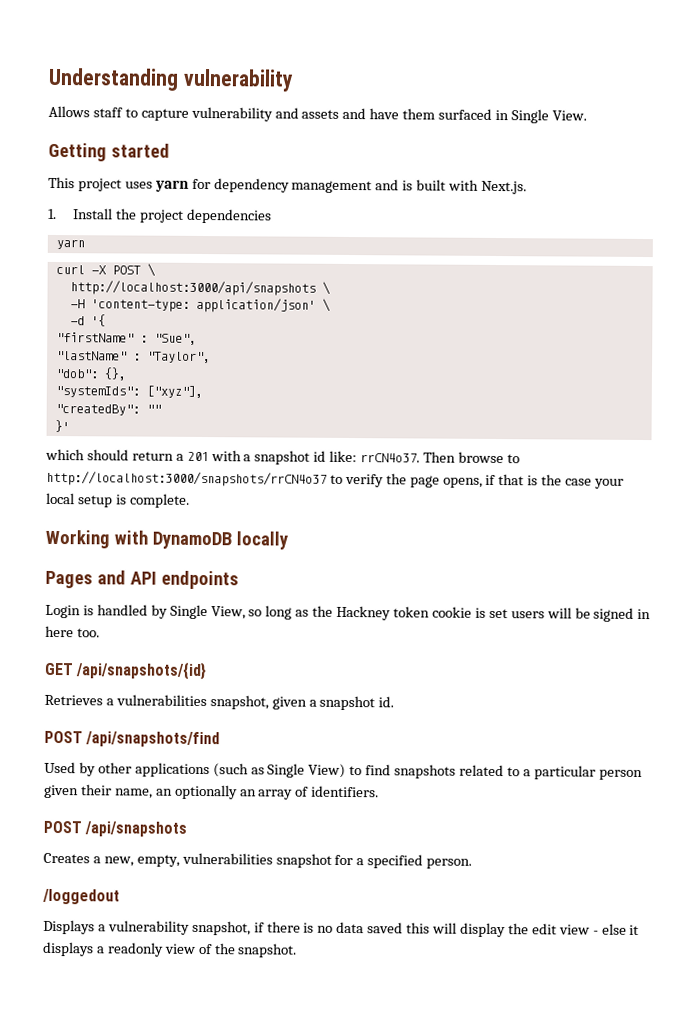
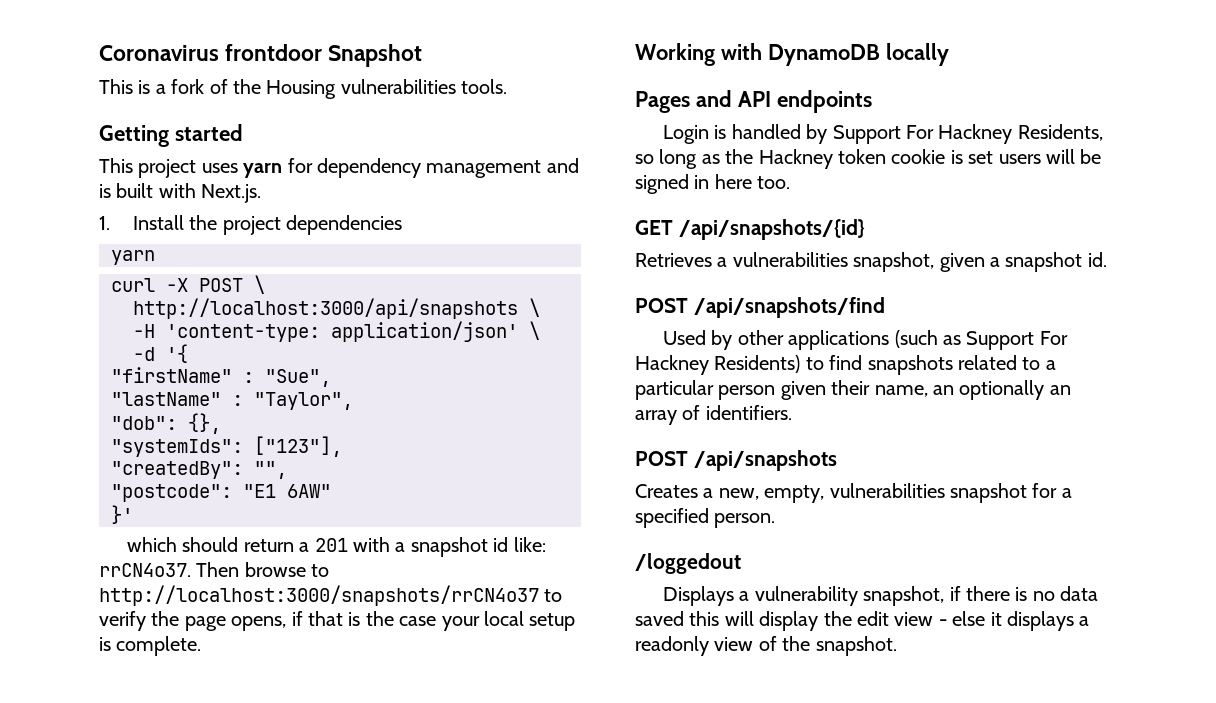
[48,67,294,92] [48,105,587,124] Understanding vulnerability // Allows staff to capture vulnerability and assets and have them surfaced in Single View. -> [99,44,423,67] [99,79,508,99] Coronavirus frontdoor Snapshot // This is a fork of the Housing vulnerabilities tools.
[145,385,203,399] ["xyz"], -> [254,436,342,457] ["123"],
[145,404,161,414] "" -> [254,461,287,479] [111,484,331,502] "", // "postcode": "E1 6AW"
[169,604,246,620] Single View, -> [832,124,1103,144] Support For Hackney Residents,
[267,763,347,778] Single View) -> [966,331,1068,350] [635,355,801,375] Support For Hackney Residents)

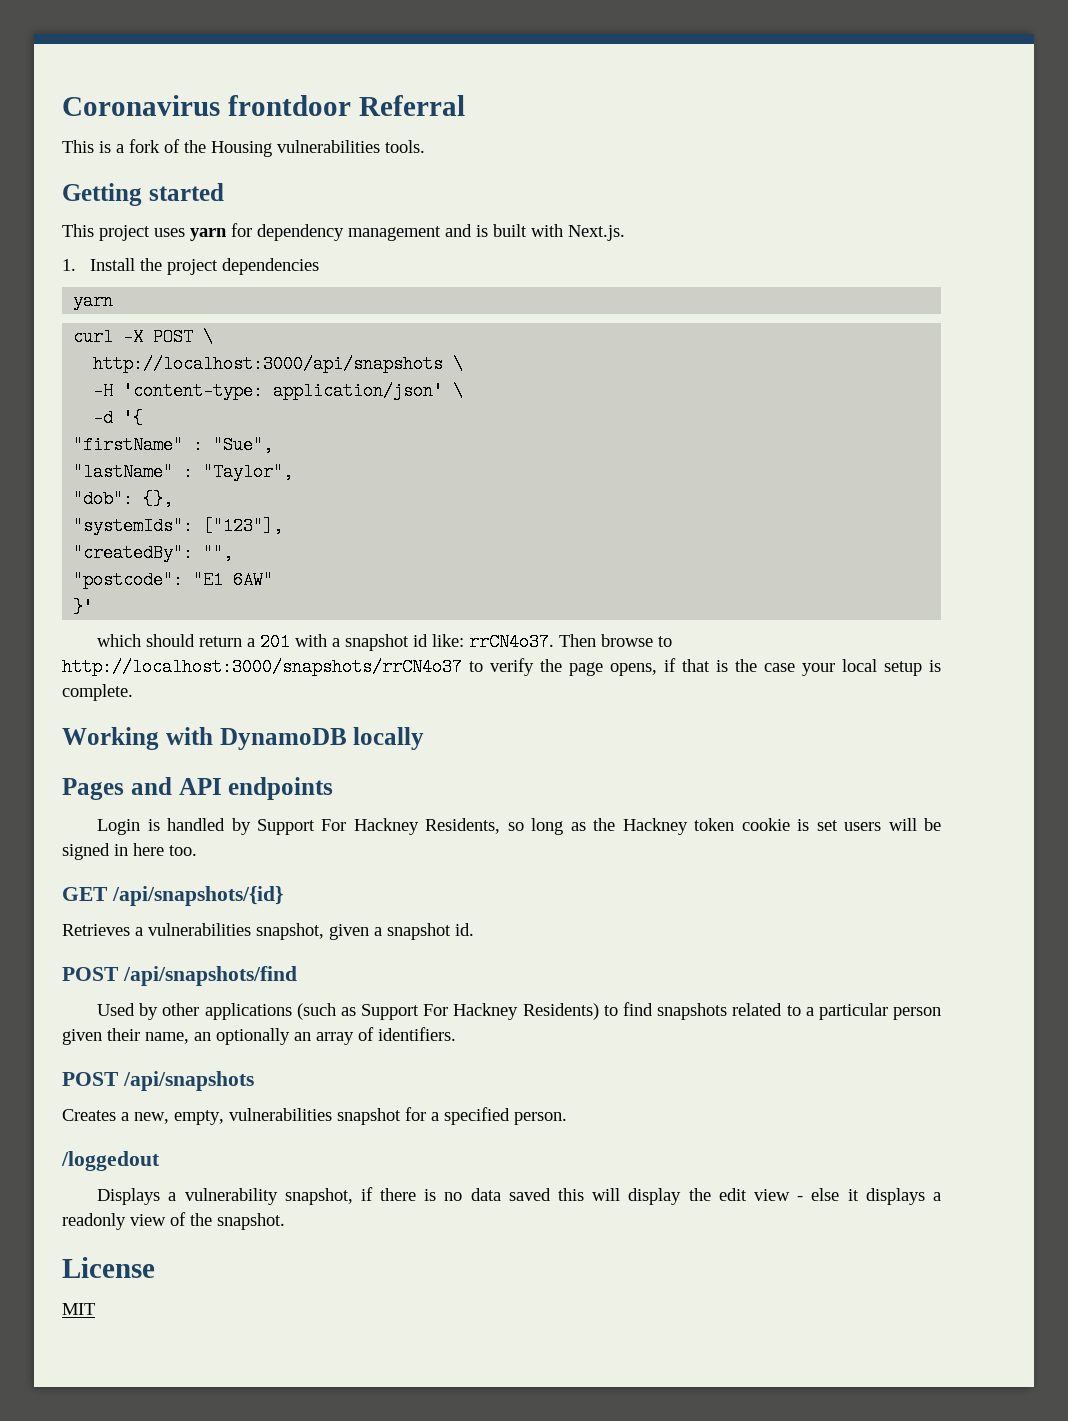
[328,44,423,67] Snapshot -> [358,95,465,116] Referral
(897, 646) none -> [62,1257,155,1278] [62,1303,95,1315] // License // MIT

